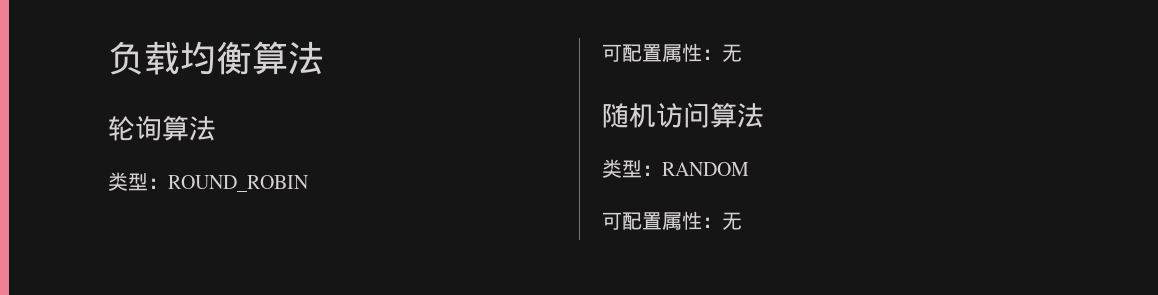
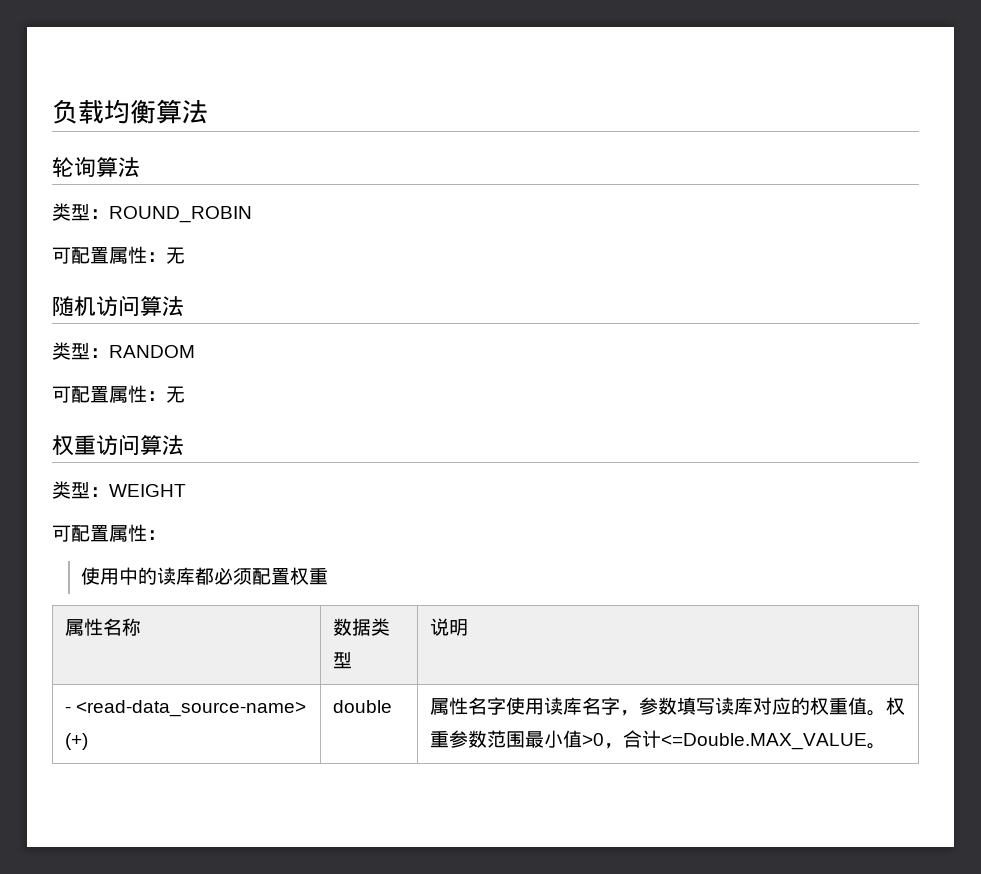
(742, 221) none -> [52,434,184,456] [52,481,186,499] [52,524,166,542] [80,567,328,585] [65,618,142,636] [333,618,391,636] [333,651,353,669] [430,618,469,636] [65,700,307,717] [65,733,89,750] [333,700,393,713] [430,697,906,716] [430,730,887,750] // 权重访问算法 // 类型：WEIGHT // 可配置属性： // 使用中的读库都必须配置权重 // 属性名称 | 数据类型 | 说明 // - <read-data_source-name> (+) | double | 属性名字使用读库名字，参数填写读库对应的权重值。权重参数范围最小值>0，合计<=Double.MAX_VALUE。

